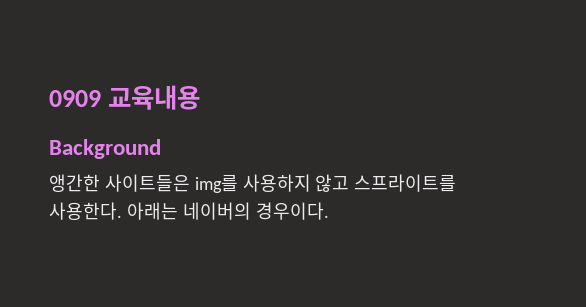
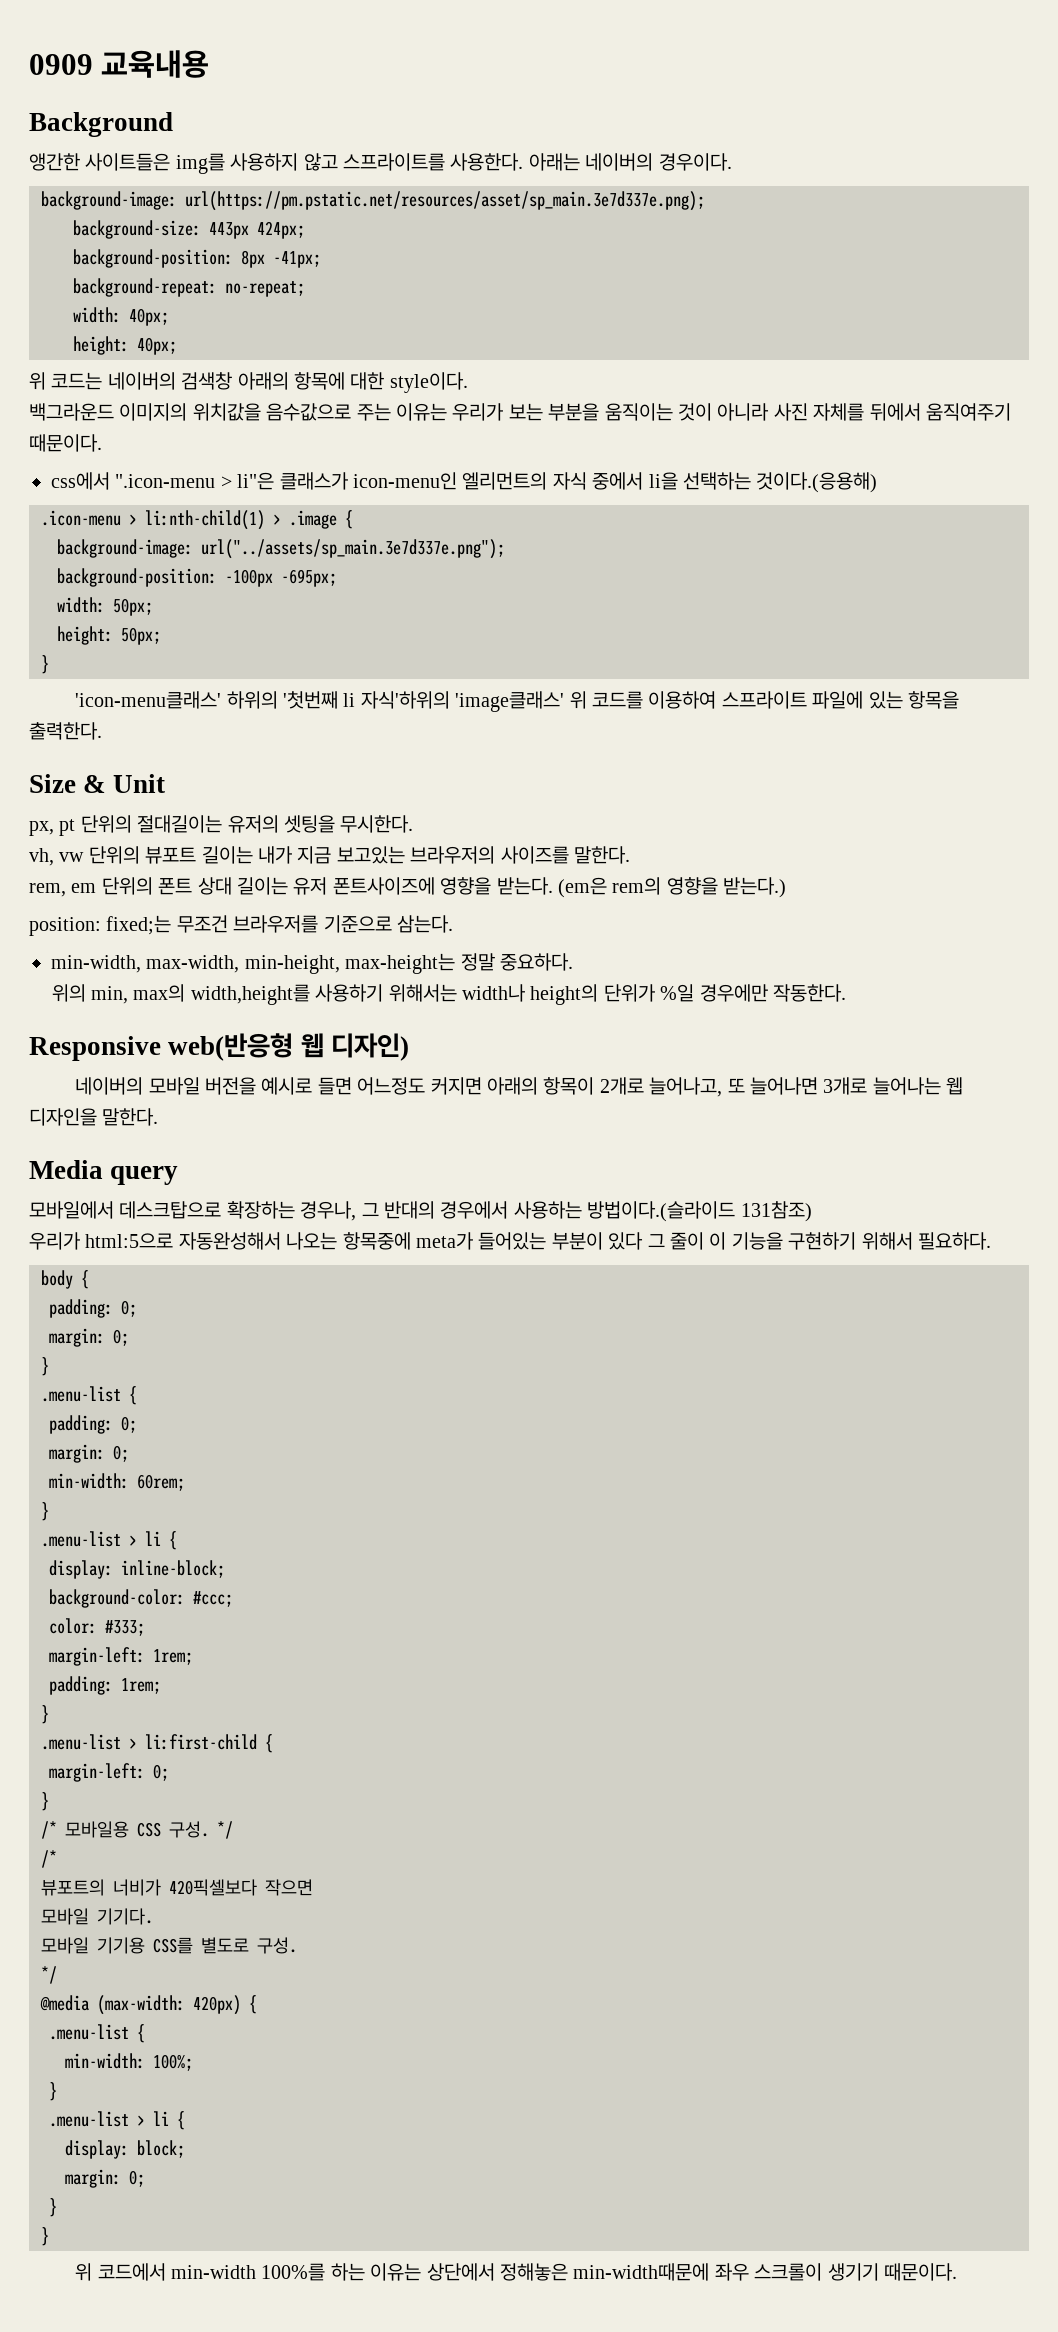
(329, 211) none -> [41,191,705,211] [73,220,305,239] [73,249,321,268] [73,278,305,297] [73,307,169,326] [73,336,177,355] [29,372,468,393] [29,403,1011,421] [29,434,102,452] [51,472,878,493] [41,510,353,530] [57,539,505,559] [57,568,337,587] [57,597,153,616] [57,626,161,645] [41,655,49,674] [75,691,959,712] [29,722,102,740] [29,774,165,793] [29,815,414,836] [29,846,630,866] [29,877,787,898] [29,915,453,936] [51,953,573,974] [51,984,847,1005] [29,1033,409,1061] [75,1077,964,1097] [29,1108,159,1126] [29,1160,179,1185] [29,1201,812,1222] [29,1232,991,1250] [41,1270,89,1289] [49,1299,137,1318] [49,1328,129,1347] [41,1357,49,1376] [41,1386,137,1405] [49,1415,137,1434] [49,1444,129,1463] [49,1473,185,1491] [41,1502,49,1521] [41,1531,177,1550] [49,1560,225,1579] [49,1589,233,1608] [49,1618,145,1636] [49,1647,193,1666] [49,1676,161,1695] [41,1705,49,1724] [41,1734,273,1753] [49,1763,169,1782] [41,1792,49,1811] [41,1821,233,1839] [41,1850,57,1868] [41,1879,313,1896] [41,1908,153,1925] [41,1937,297,1954] [41,1966,57,1984] [40,1995,257,2015] [49,2024,145,2043] [65,2053,193,2071] [49,2082,57,2101] [49,2111,185,2130] [65,2140,185,2159] [65,2169,145,2188] [49,2198,57,2217] [41,2227,49,2246] [75,2263,957,2281] // background-image: url(https://pm.pstatic.net/resources/asset/sp_main.3e7d337e.png); // background-size: 443px 424px; // background-position: 8px -41px; // background-repeat: no-repeat; // width: 40px; // height: 40px; // 위 코드는 네이버의 검색창 아래의 항목에 대한 style이다. // 백그라운드 이미지의 위치값을 음수값으로 주는 이유는 우리가 보는 부분을 움직이는 것이 아니라 사진 자체를 뒤에서 움직여주기 때문이다. // css에서 ".icon-menu > li"은 클래스가 icon-menu인 엘리먼트의 자식 중에서 li을 선택하는 것이다.(응용해) // .icon-menu > li:nth-child(1) > .image { // background-image: url("../assets/sp_main.3e7d337e.png"); // background-position: -100px -695px; // width: 50px; // height: 50px; // } // 'icon-menu클래스' 하위의 '첫번째 li 자식'하위의 'image클래스' 위 코드를 이용하여 스프라이트 파일에 있는 항목을 출력한다. // Size & Unit // px, pt 단위의 절대길이는 유저의 셋팅을 무시한다. // vh, vw 단위의 뷰포트 길이는 내가 지금 보고있는 브라우저의 사이즈를 말한다. // rem, em 단위의 폰트 상대 길이는 유저 폰트사이즈에 영향을 받는다. (em은 rem의 영향을 받는다.) // position: fixed;는 무조건 브라우저를 기준으로 삼는다. // min-width, max-width, min-height, max-height는 정말 중요하다. // 위의 min, max의 width,height를 사용하기 위해서는 width나 height의 단위가 %일 경우에만 작동한다. // Responsive web(반응형 웹 디자인) // 네이버의 모바일 버전을 예시로 들면 어느정도 커지면 아래의 항목이 2개로 늘어나고, 또 늘어나면 3개로 늘어나는 웹 디자인을 말한다. // Media query // 모바일에서 데스크탑으로 확장하는 경우나, 그 반대의 경우에서 사용하는 방법이다.(슬라이드 131참조) // 우리가 html:5으로 자동완성해서 나오는 항목중에 meta가 들어있는 부분이 있다 그 줄이 이 기능을 구현하기 위해서 필요하다. // body { // padding: 0; // margin: 0; // } // .menu-list { // padding: 0; // margin: 0; // min-width: 60rem; // } // .menu-list > li { // display: inline-block; // background-color: #ccc; // color: #333; // margin-left: 1rem; // padding: 1rem; // } // .menu-list > li:first-child { // margin-left: 0; // } // /* 모바일용 CSS 구성. */ // /* // 뷰포트의 너비가 420픽셀보다 작으면 // 모바일 기기다. // 모바일 기기용 CSS를 별도로 구성. // */ // @media (max-width: 420px) { // .menu-list { // min-width: 100%; // } // .menu-list > li { // display: block; // margin: 0; // } // } // 위 코드에서 min-width 100%를 하는 이유는 상단에서 정해놓은 min-width때문에 좌우 스크롤이 생기기 때문이다.

